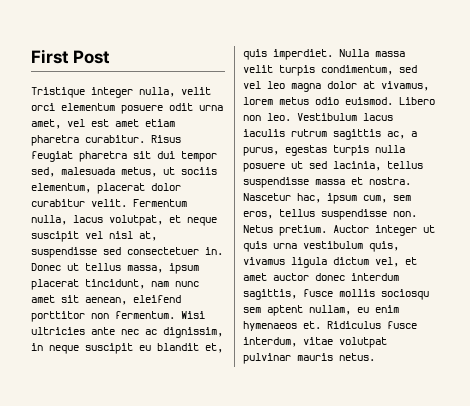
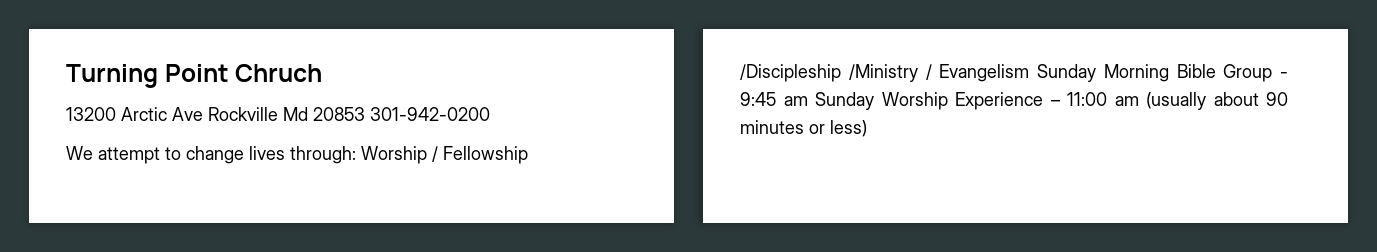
[31,49,110,64] [31,87,211,98] [31,103,223,114] [31,119,175,129] [31,135,181,146] [31,151,217,162] [31,167,217,177] [31,183,181,194] [31,199,187,207] [31,215,217,226] [31,231,157,242] [31,247,223,258] [31,263,199,274] [31,279,199,290] [31,295,181,305] [31,311,205,322] [31,327,223,338] [31,343,223,354] [243,49,405,60] [243,65,417,76] [243,81,429,92] [243,97,435,105] [243,113,393,121] [243,129,417,140] [243,145,405,156] [243,161,423,172] [243,177,411,188] [243,193,411,204] [243,209,417,220] [243,225,435,236] [243,241,399,252] [243,257,417,268] [243,273,399,281] [243,289,429,300] [243,305,399,316] [243,321,417,331] [243,337,387,348] [243,353,375,364] First Post // Tristique integer nulla, velit orci elementum posuere odit urna amet, vel est amet etiam pharetra curabitur. Risus feugiat pharetra sit dui tempor sed, malesuada metus, ut sociis elementum, placerat dolor curabitur velit. Fermentum nulla, lacus volutpat, et neque suscipit vel nisl at, suspendisse sed consectetuer in. Donec ut tellus massa, ipsum placerat tincidunt, nam nunc amet sit aenean, eleifend porttitor non fermentum. Wisi ultricies ante nec ac dignissim, in neque suscipit eu blandit et, quis imperdiet. Nulla massa velit turpis condimentum, sed vel leo magna dolor at vivamus, lorem metus odio euismod. Libero non leo. Vestibulum lacus iaculis rutrum sagittis ac, a purus, egestas turpis nulla posuere ut sed lacinia, tellus suspendisse massa et nostra. Nascetur hac, ipsum cum, sem eros, tellus suspendisse non. Netus pretium. Auctor integer ut quis urna vestibulum quis, vivamus ligula dictum vel, et amet auctor donec interdum sagittis, fusce mollis sociosqu sem aptent nullam, eu enim hymenaeos et. Ridiculus fusce interdum, vitae volutpat pulvinar mauris netus. -> [66,64,323,88] [66,107,490,121] [66,146,528,164] [740,64,1288,82] [740,92,1288,110] [740,120,867,137] Turning Point Chruch // 13200 Arctic Ave Rockville Md 20853 301-942-0200 // We attempt to change lives through: Worship / Fellowship /Discipleship /Ministry / Evangelism Sunday Morning Bible Group - 9:45 am Sunday Worship Experience – 11:00 am (usually about 90 minutes or less)

